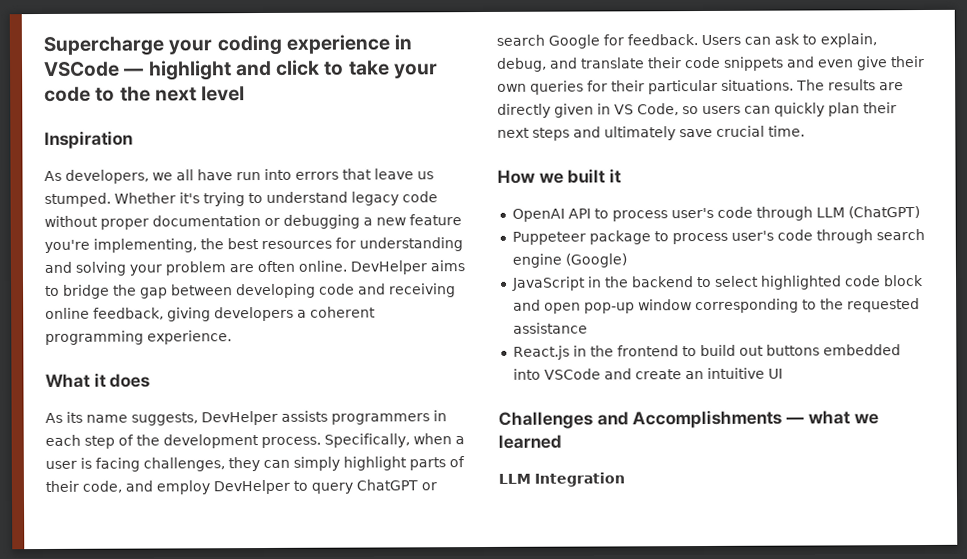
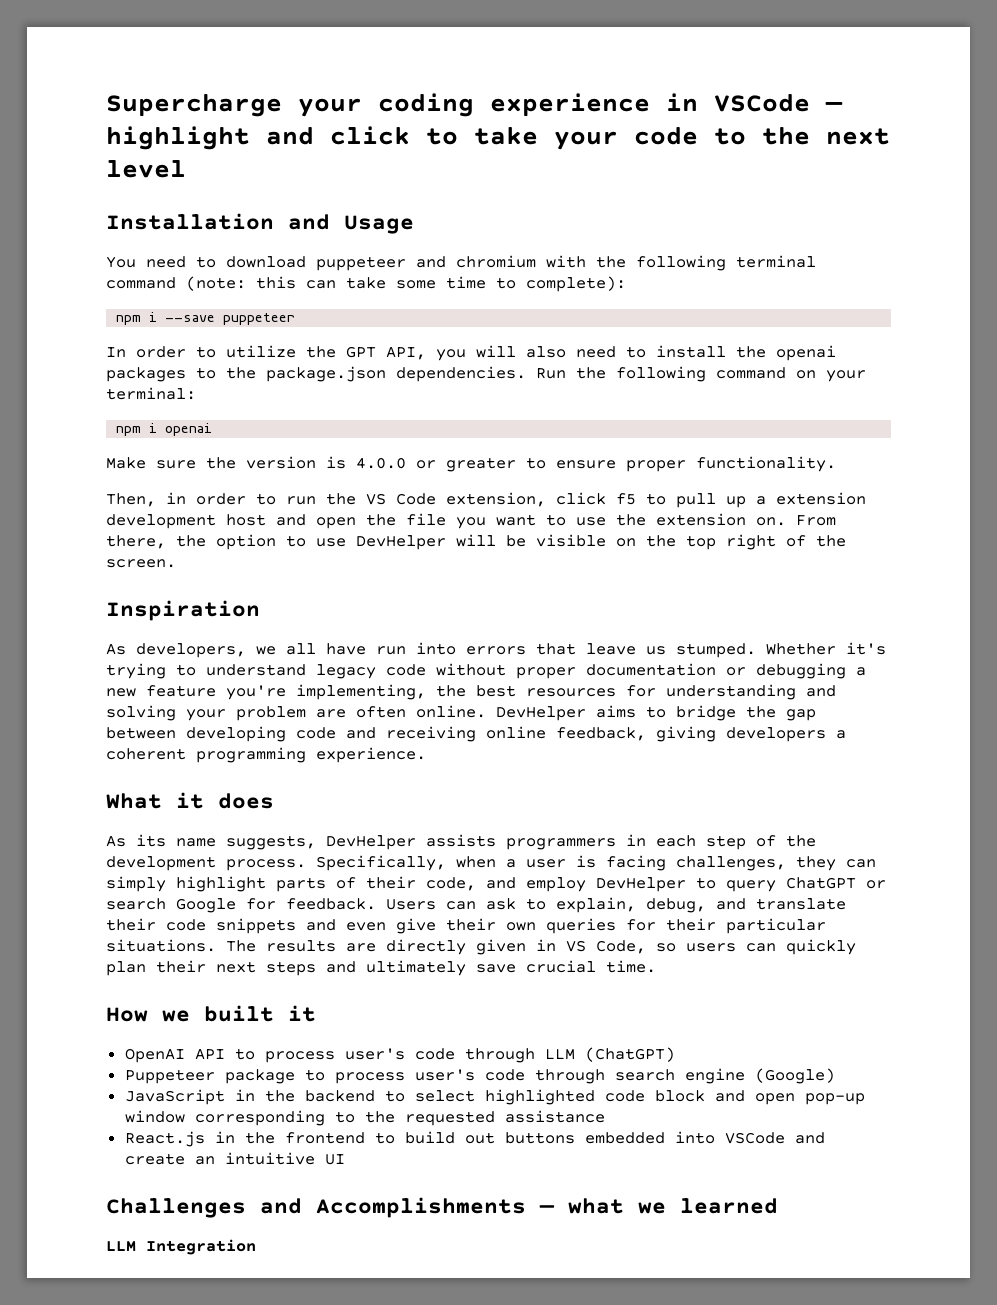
(246, 94) none -> [106,213,414,234] [106,255,816,271] [106,276,626,292] [116,312,296,325] [106,345,836,361] [106,366,866,382] [106,387,196,400] [116,423,213,436] [106,456,836,472] [106,492,866,508] [106,513,836,529] [106,534,846,550] [106,559,176,568] // Installation and Usage // You need to download puppeteer and chromium with the following terminal command (note: this can take some time to complete): // npm i --save puppeteer // In order to utilize the GPT API, you will also need to install the openai packages to the package.json dependencies. Run the following command on your terminal: // npm i openai // Make sure the version is 4.0.0 or greater to ensure proper functionality. // Then, in order to run the VS Code extension, click f5 to pull up a extension development host and open the file you want to use the extension on. From there, the option to use DevHelper will be visible on the top right of the screen.

